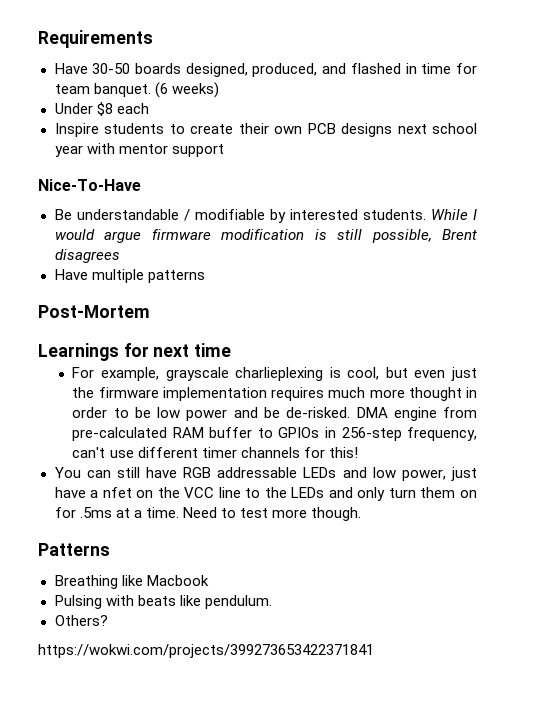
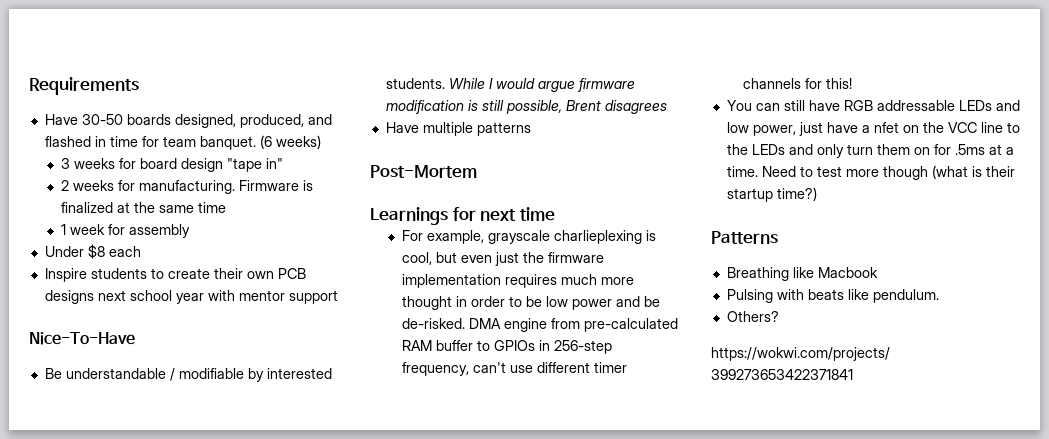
(219, 90) none -> [61,158,284,172] [61,180,314,194] [61,202,227,213] [61,224,191,238] // 3 weeks for board design "tape in" // 2 weeks for manufacturing. Firmware is finalized at the same time // 1 week for assembly
[310,507,361,521] though. -> [882,165,1015,180] [726,187,817,202] though (what is their startup time?)

